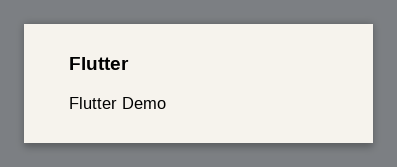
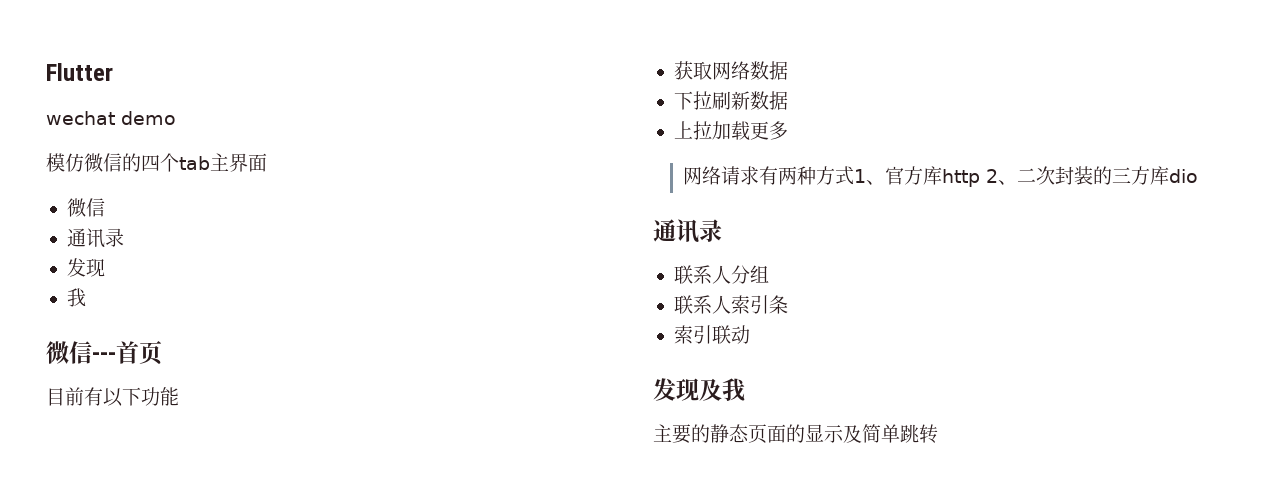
[69,97,166,109] Flutter Demo -> [46,111,176,125] [46,153,267,172] [66,198,105,217] [66,228,124,248] [66,258,105,277] [66,288,86,307] [46,341,162,365] [46,387,179,407] [673,61,788,80] [673,91,788,110] [673,121,788,141] [683,166,1199,187] [653,219,722,243] [673,265,769,284] [673,295,788,314] [673,325,750,344] [653,378,745,402] [653,424,938,444] wechat demo // 模仿微信的四个tab主界面 // 微信 // 通讯录 // 发现 // 我 // 微信---首页 // 目前有以下功能 // 获取网络数据 // 下拉刷新数据 // 上拉加载更多 // 网络请求有两种方式1、官方库http 2、二次封装的三方库dio // 通讯录 // 联系人分组 // 联系人索引条 // 索引联动 // 发现及我 // 主要的静态页面的显示及简单跳转

